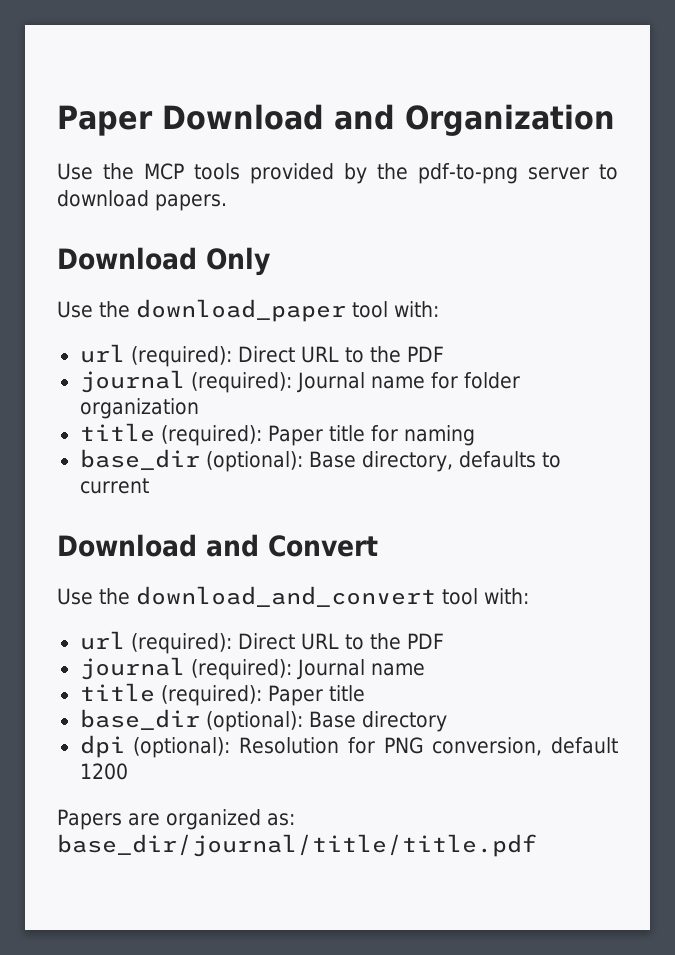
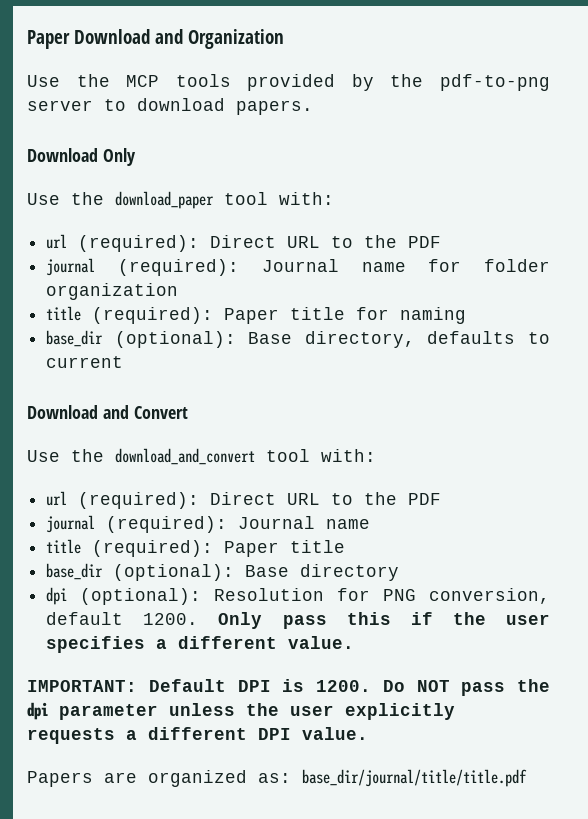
[79,763,128,780] 1200 -> [143,612,550,629] [46,636,355,653] [27,679,550,696] [27,702,455,720] [27,727,368,744] 1200. Only pass this if the user specifies a different value. // IMPORTANT: Default DPI is 1200. Do NOT pass the dpi parameter unless the user explicitly requests a different DPI value.

